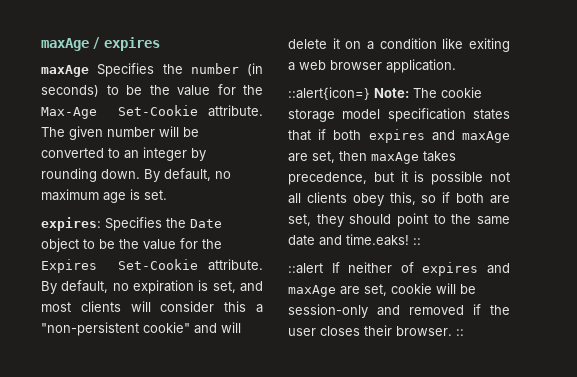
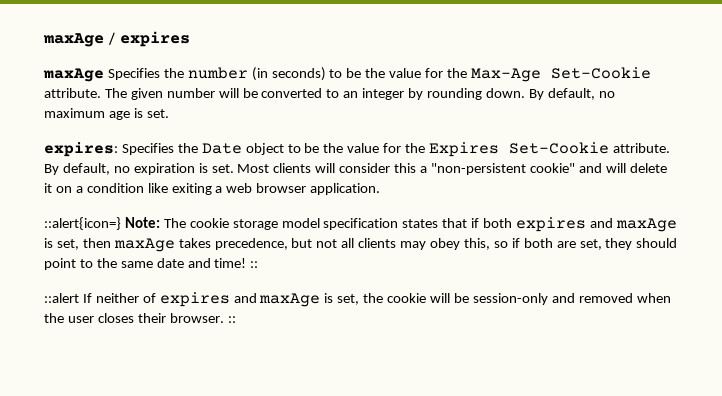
[212,281,263,293] [41,302,71,312] set, and most -> [211,164,270,173] set. Most
[288,153,308,162] are -> [44,238,53,248] is
[400,171,484,185] it is possible -> (313, 243) none
(347, 197) none -> [400,241,427,250] may
[346,234,409,246] time.eaks! -> [214,258,247,268] time!
[340,284,387,296] are set, -> [324,293,384,305] is set, the
[473,304,481,315] if -> [636,293,671,303] when

